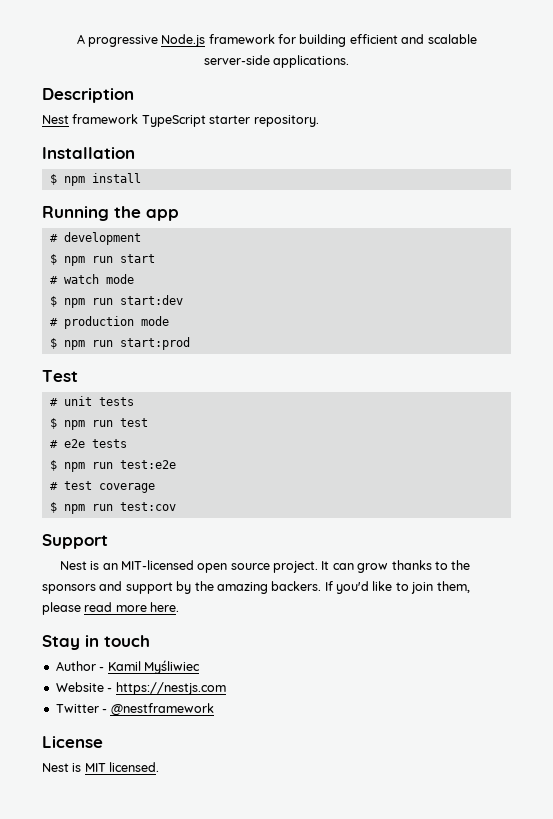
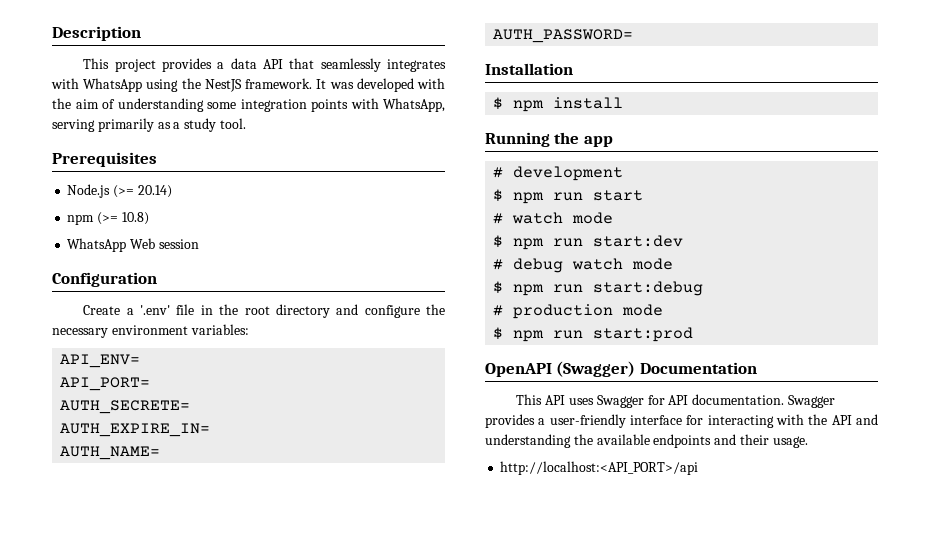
[76,34,477,47] [203,55,350,68] [42,88,134,103] [42,114,319,127] A progressive Node.js framework for building efficient and scalable server-side applications. // Description // Nest framework TypeScript starter repository. -> [52,26,141,41] [83,58,446,72] [51,78,446,92] [52,98,445,112] [52,118,246,132] [52,152,157,167] [67,184,172,198] [67,212,149,225] [67,238,199,252] [52,272,157,287] [83,304,445,318] [52,324,249,338] [60,354,141,368] [60,377,151,391] [60,400,191,414] [60,423,211,437] [60,446,161,460] [493,29,634,43] Description // This project provides a data API that seamlessly integrates with WhatsApp using the NestJS framework. It was developed with the aim of understanding some integration points with WhatsApp, serving primarily as a study tool. // Prerequisites // Node.js (>= 20.14) // npm (>= 10.8) // WhatsApp Web session // Configuration // Create a '.env' file in the root directory and configure the necessary environment variables: // API_ENV= // API_PORT= // AUTH_SECRETE= // AUTH_EXPIRE_IN= // AUTH_NAME= // AUTH_PASSWORD=
(183, 300) none -> [493,258,674,273] [493,281,704,296] // # debug watch mode // $ npm run start:debug
[42,370,78,382] [49,396,134,406] [49,418,148,430] [49,439,127,448] [49,460,176,472] [49,481,155,493] [49,502,176,514] [42,534,108,549] [59,560,471,573] [42,581,470,594] [42,602,180,615] [42,635,150,650] [55,660,200,674] [55,682,226,695] [55,703,214,716] [42,736,103,748] [42,762,160,772] Test // # unit tests // $ npm run test // # e2e tests // $ npm run test:e2e // # test coverage // $ npm run test:cov // Support // Nest is an MIT-licensed open source project. It can grow thanks to the sponsors and support by the amazing backers. If you'd like to join them, please read more here. // Stay in touch // Author - Kamil Myśliwiec // Website - https://nestjs.com // Twitter - @nestframework // License // Nest is MIT licensed. -> [485,361,757,377] [516,394,835,408] [485,414,878,428] [485,434,808,448] [500,461,699,475] OpenAPI (Swagger) Documentation // This API uses Swagger for API documentation. Swagger provides a user-friendly interface for interacting with the API and understanding the available endpoints and their usage. // http://localhost:<API_PORT>/api

